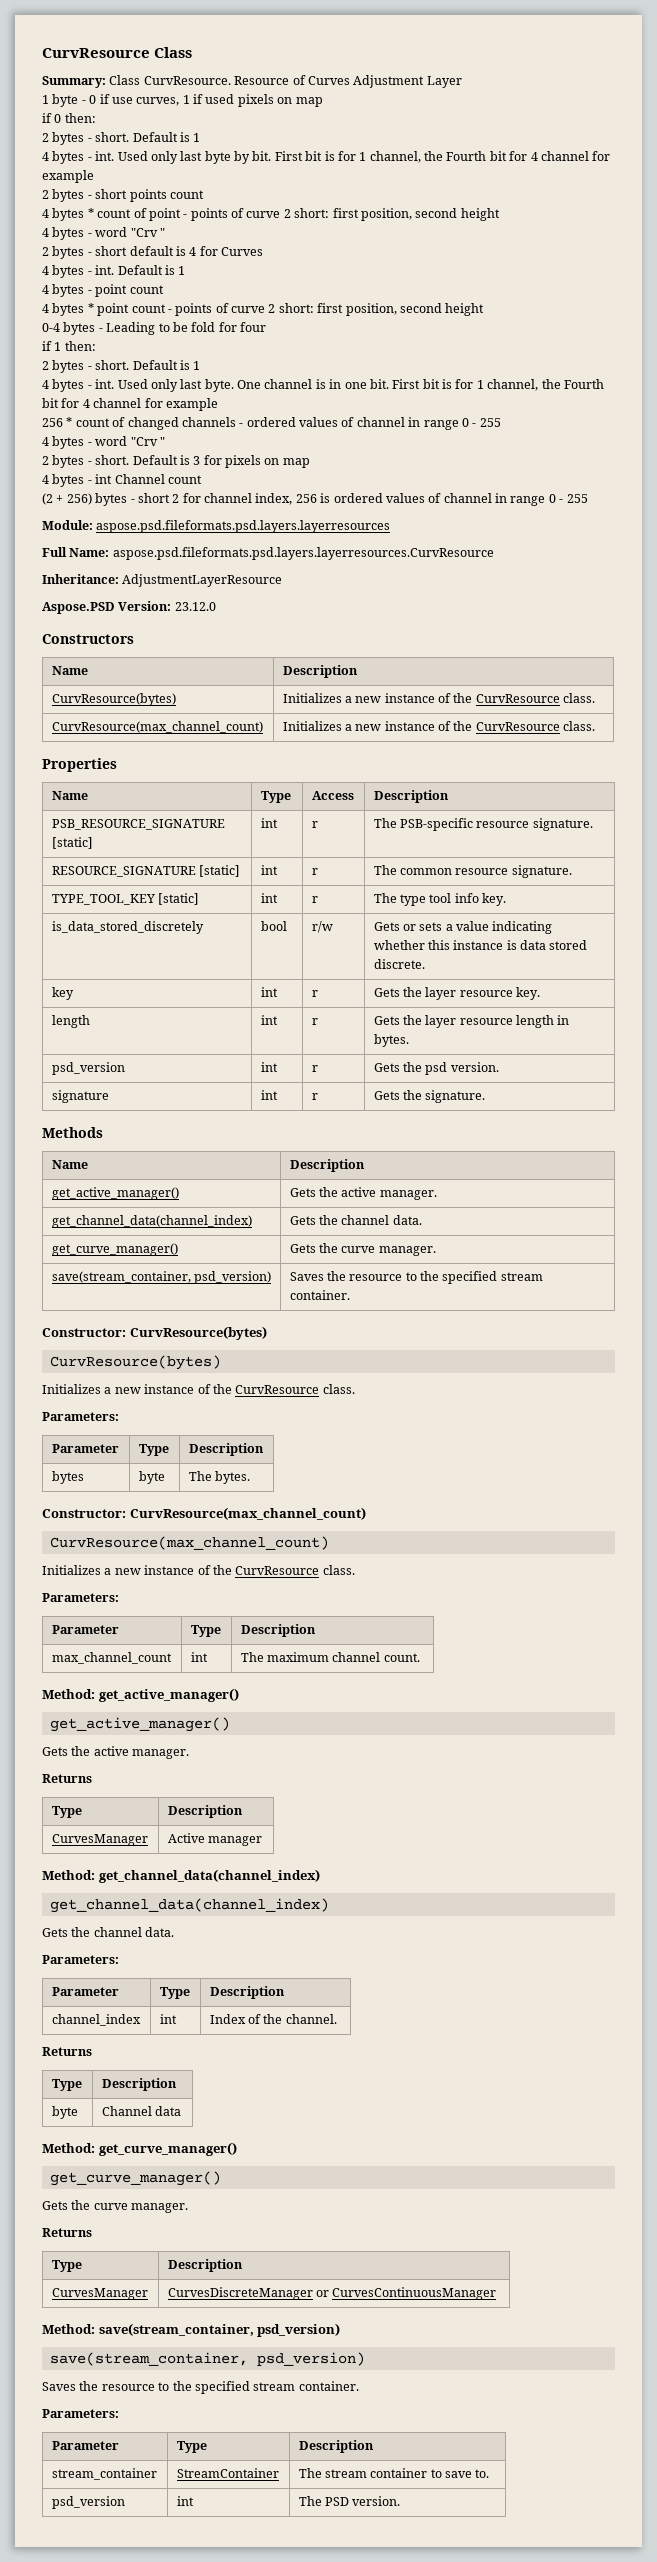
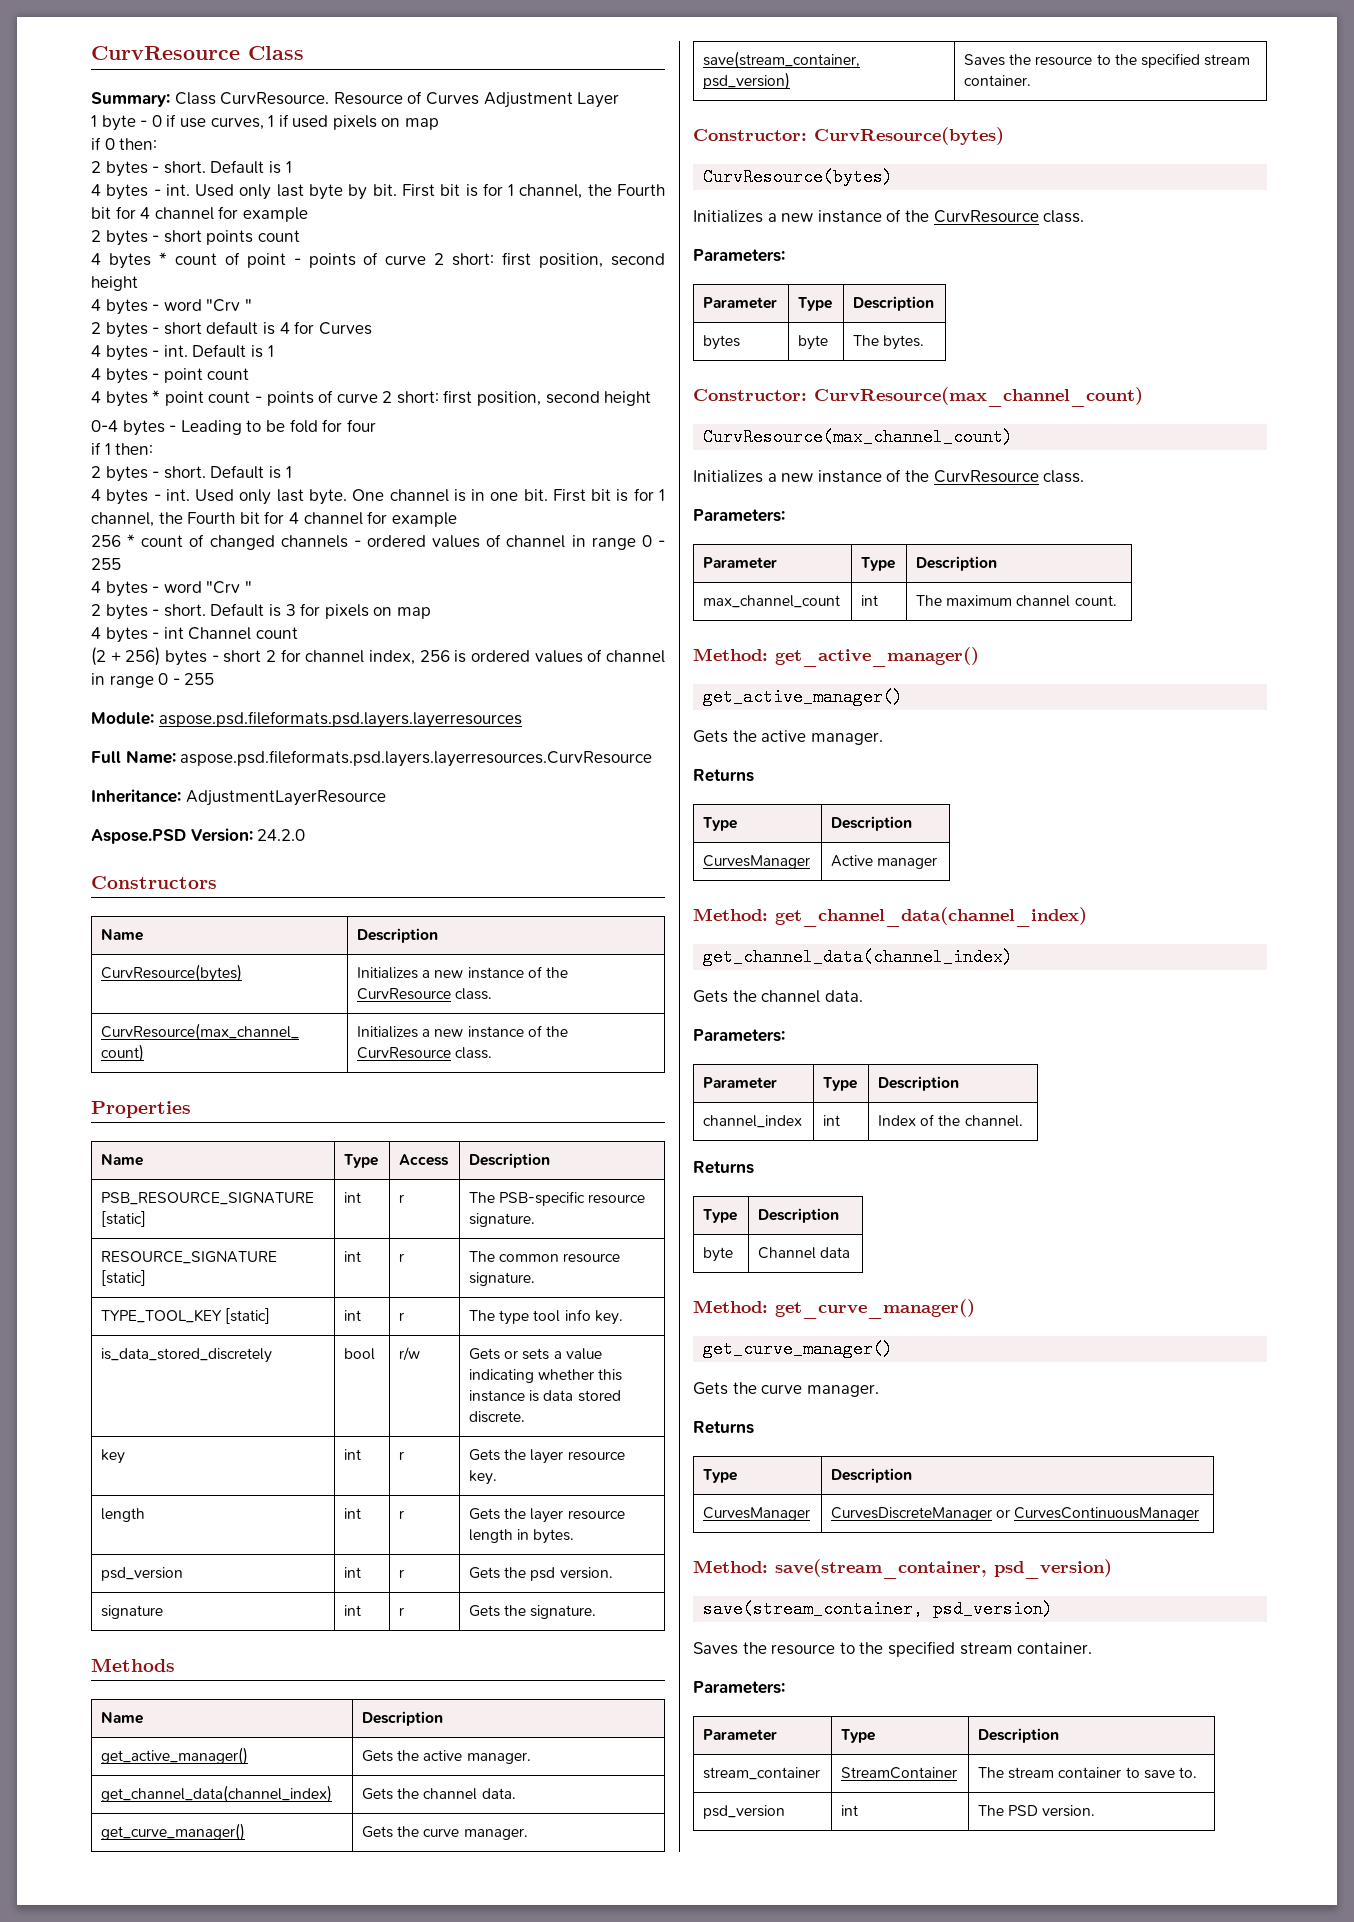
[174,602,216,611] 23.12.0 -> [257,829,306,841] 24.2.0

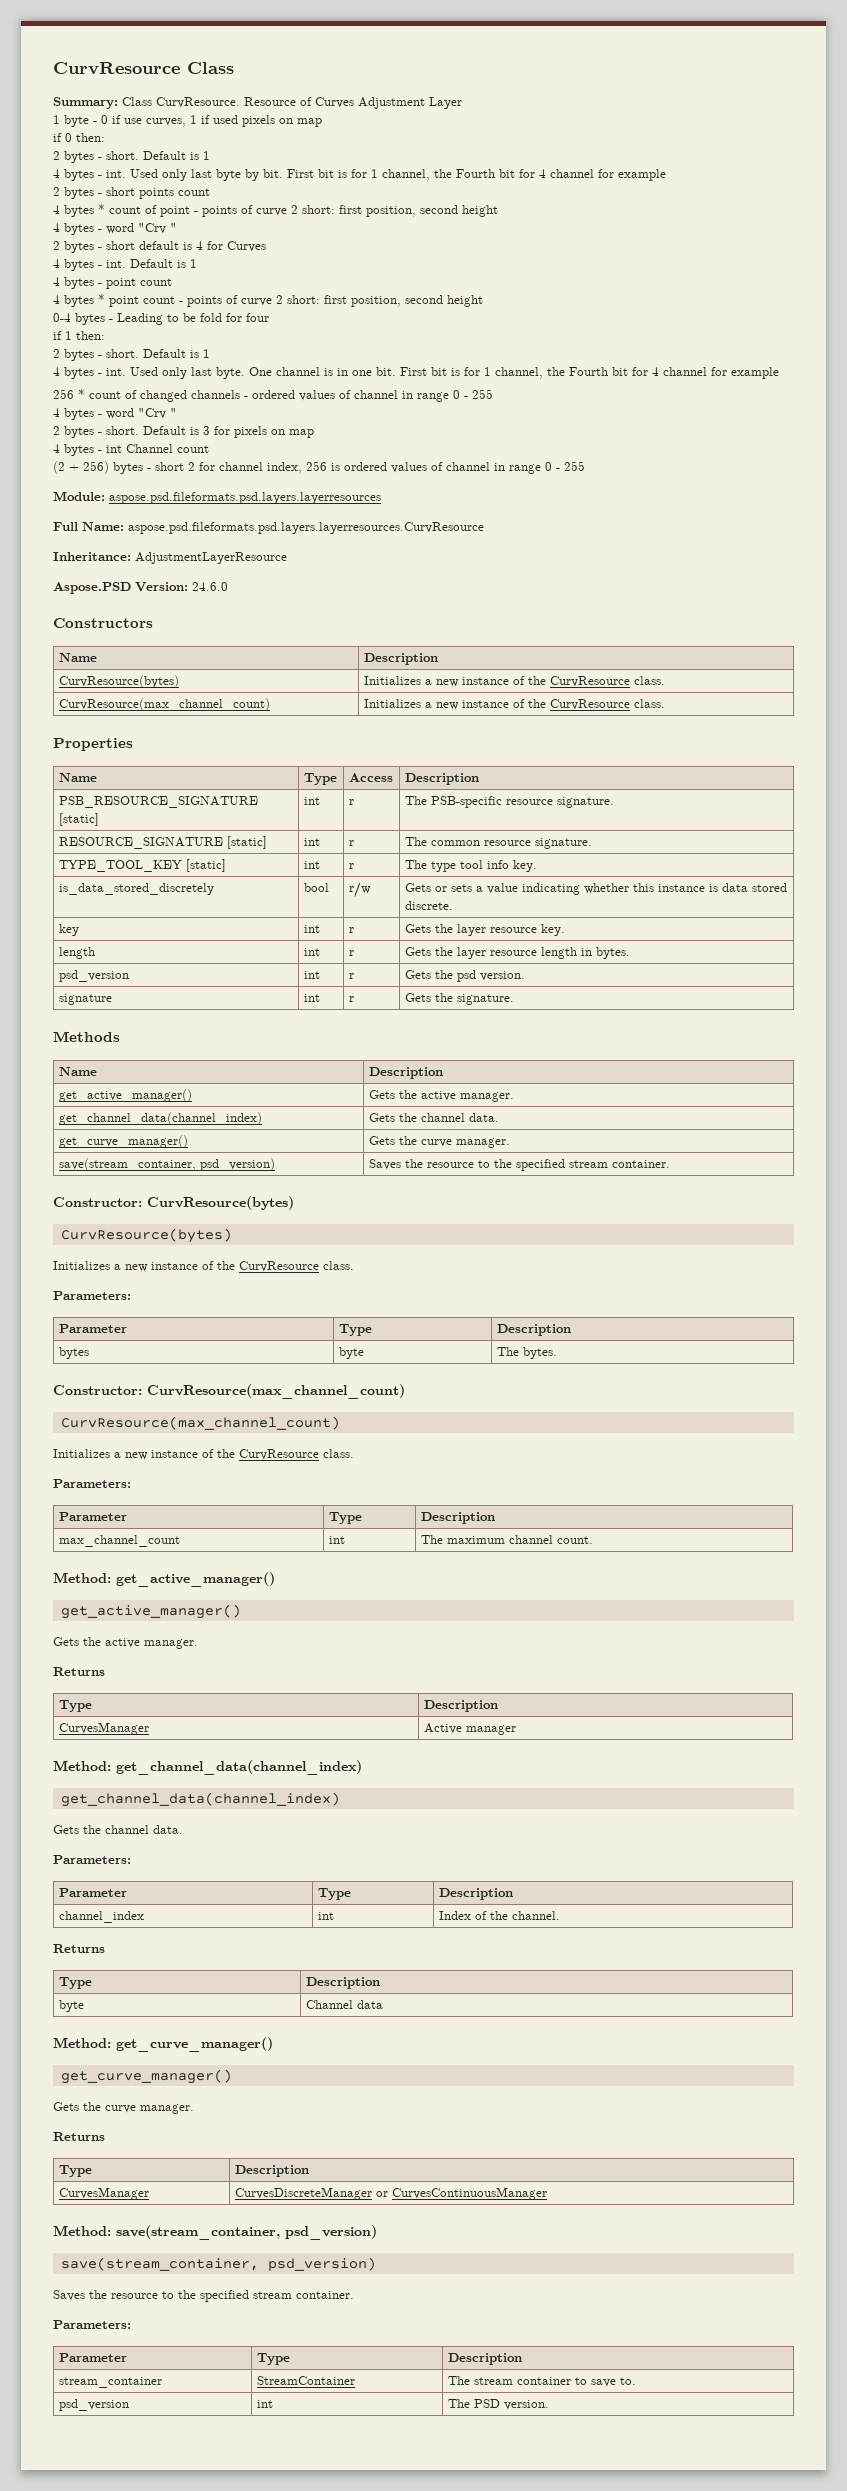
[257,829,306,841] 24.2.0 -> [192,582,228,591] 24.6.0

